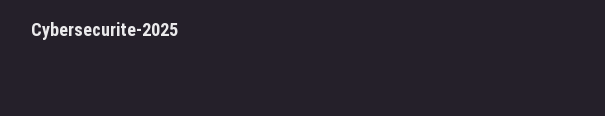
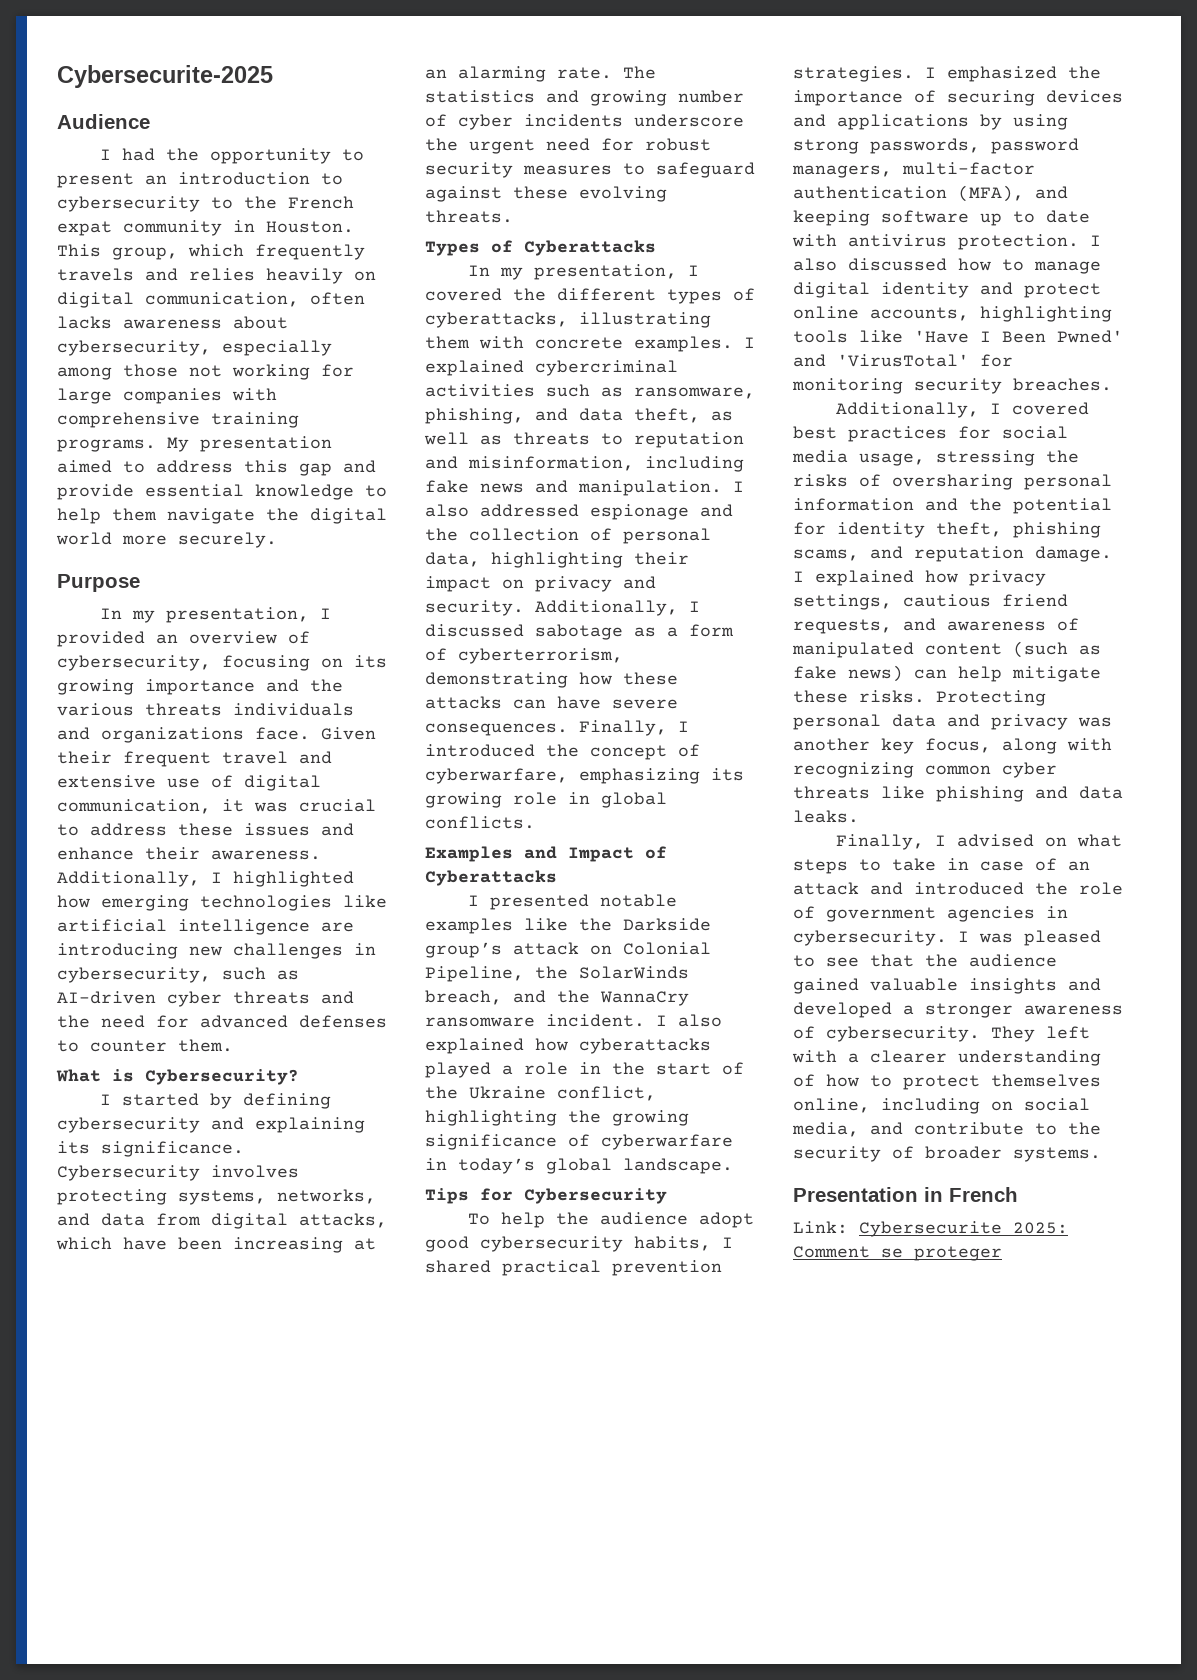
(178, 31) none -> [57,114,150,129] [100,148,365,164] [57,172,343,188] [57,196,354,212] [57,220,354,236] [57,244,365,260] [57,268,376,284] [57,292,365,308] [57,316,288,329] [57,340,332,356] [57,364,354,380] [57,388,277,404] [57,412,299,428] [57,436,332,452] [57,460,376,476] [57,484,387,500] [57,508,387,524] [56,532,277,548] [57,574,140,592] [100,607,332,623] [57,631,310,647] [57,655,387,671] [57,679,343,695] [57,703,354,716] [57,727,376,743] [57,751,332,767] [57,775,321,791] [57,799,376,814] [57,823,354,836] [57,847,321,860] [57,871,354,887] [57,895,387,911] [57,919,354,935] [57,943,376,959] [57,967,299,983] [57,991,354,1007] [57,1015,387,1028] [57,1039,233,1052] [56,1069,299,1085] [100,1093,332,1109] [57,1117,365,1133] [57,1141,244,1157] [57,1165,299,1181] [57,1189,376,1205] [57,1213,387,1229] [56,1237,376,1253] [425,66,656,82] [425,90,744,106] [425,114,744,130] [425,138,711,154] [425,162,755,178] [425,186,667,202] [425,210,513,223] [425,240,656,256] [468,264,700,280] [425,288,755,304] [425,312,711,328] [425,336,755,352] [425,360,678,376] [425,384,755,399] [425,408,733,424] [424,432,744,448] [425,456,744,472] [425,480,744,496] [425,504,733,520] [425,528,711,544] [425,552,689,568] [425,576,656,592] [425,600,700,616] [425,624,734,640] [425,648,623,664] [425,672,678,688] [425,696,678,709] [425,720,689,736] [425,744,700,760] [425,768,744,784] [425,792,667,808] [425,816,535,829] [425,846,667,862] [425,870,557,886] [468,894,678,910] [425,918,711,934] [425,942,711,958] [425,966,689,982] [425,990,689,1006] [425,1014,722,1027] [425,1038,711,1054] [425,1062,744,1078] [425,1086,656,1101] [425,1110,689,1126] [425,1134,733,1150] [425,1158,733,1174] [425,1188,667,1204] [468,1212,755,1228] [425,1236,733,1252] [425,1260,722,1276] [793,66,1101,82] [793,90,1123,106] [793,114,1068,130] [793,138,1079,154] [792,162,1035,178] [793,185,1068,202] [793,210,1090,226] [792,234,1101,250] [793,258,1101,274] [793,282,1101,298] [793,306,1112,322] [793,330,1123,343] [793,354,1013,367] [792,378,1112,394] [836,402,1090,418] [793,426,1068,442] [792,450,1079,466] [793,474,1112,490] [793,498,1112,514] [793,522,1101,538] [793,546,1112,562] [793,570,1046,586] [793,594,1068,610] [793,618,1079,634] [792,641,1101,658] [793,665,1101,682] [793,690,1046,706] [793,714,1112,730] [793,738,1112,754] [793,762,1057,778] [793,786,1123,802] [793,810,859,823] [836,834,1123,850] [793,858,1090,874] [793,882,1123,895] [793,906,1068,922] [793,930,1101,946] [793,954,1057,967] [793,978,1101,994] [793,1002,1123,1018] [793,1026,1090,1042] [792,1050,1101,1066] [793,1074,1101,1090] [793,1098,1090,1114] [792,1122,1101,1137] [793,1146,1101,1162] [793,1187,1018,1202] [793,1221,1068,1237] [793,1246,1002,1261] // Audience // I had the opportunity to present an introduction to cybersecurity to the French expat community in Houston. This group, which frequently travels and relies heavily on digital communication, often lacks awareness about cybersecurity, especially among those not working for large companies with comprehensive training programs. My presentation aimed to address this gap and provide essential knowledge to help them navigate the digital world more securely. // Purpose // In my presentation, I provided an overview of cybersecurity, focusing on its growing importance and the various threats individuals and organizations face. Given their frequent travel and extensive use of digital communication, it was crucial to address these issues and enhance their awareness. Additionally, I highlighted how emerging technologies like artificial intelligence are introducing new challenges in cybersecurity, such as AI-driven cyber threats and the need for advanced defenses to counter them. // What is Cybersecurity? // I started by defining cybersecurity and explaining its significance. Cybersecurity involves protecting systems, networks, and data from digital attacks, which have been increasing at an alarming rate. The statistics and growing number of cyber incidents underscore the urgent need for robust security measures to safeguard against these evolving threats. // Types of Cyberattacks // In my presentation, I covered the different types of cyberattacks, illustrating them with concrete examples. I explained cybercriminal activities such as ransomware, phishing, and data theft, as well as threats to reputation and misinformation, including fake news and manipulation. I also addressed espionage and the collection of personal data, highlighting their impact on privacy and security. Additionally, I discussed sabotage as a form of cyberterrorism, demonstrating how these attacks can have severe consequences. Finally, I introduced the concept of cyberwarfare, emphasizing its growing role in global conflicts. // Examples and Impact of Cyberattacks // I presented notable examples like the Darkside group’s attack on Colonial Pipeline, the SolarWinds breach, and the WannaCry ransomware incident. I also explained how cyberattacks played a role in the start of the Ukraine conflict, highlighting the growing significance of cyberwarfare in today’s global landscape. // Tips for Cybersecurity // To help the audience adopt good cybersecurity habits, I shared practical prevention strategies. I emphasized the importance of securing devices and applications by using strong passwords, password managers, multi-factor authentication (MFA), and keeping software up to date with antivirus protection. I also discussed how to manage digital identity and protect online accounts, highlighting tools like 'Have I Been Pwned' and 'VirusTotal' for monitoring security breaches. // Additionally, I covered best practices for social media usage, stressing the risks of oversharing personal information and the potential for identity theft, phishing scams, and reputation damage. I explained how privacy settings, cautious friend requests, and awareness of manipulated content (such as fake news) can help mitigate these risks. Protecting personal data and privacy was another key focus, along with recognizing common cyber threats like phishing and data leaks. // Finally, I advised on what steps to take in case of an attack and introduced the role of government agencies in cybersecurity. I was pleased to see that the audience gained valuable insights and developed a stronger awareness of cybersecurity. They left with a clearer understanding of how to protect themselves online, including on social media, and contribute to the security of broader systems. // Presentation in French // Link: Cybersecurite 2025: Comment se proteger

